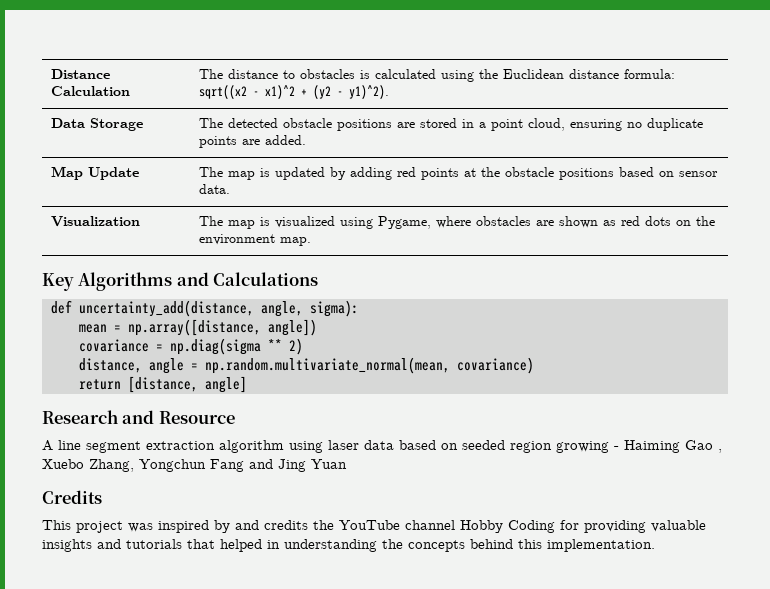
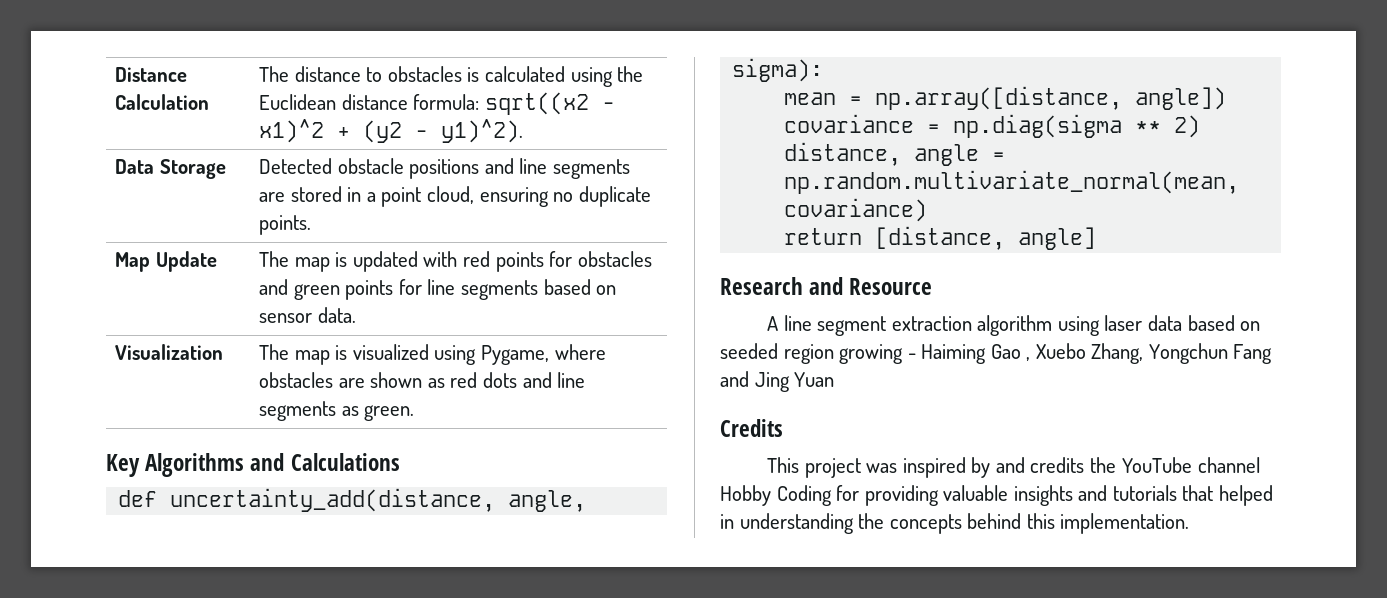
[199,118,393,131] The detected obstacle positions -> [259,158,631,179] Detected obstacle positions and line segments
[199,135,307,148] points are added. -> [259,215,312,235] points.
[330,167,615,180] by adding red points at the obstacle positions -> [423,251,652,272] [259,279,539,300] with red points for obstacles and green points for line segments
[676,216,716,226] [199,234,312,246] on the environment map. -> [522,372,586,388] [259,401,415,421] and line segments as green.

